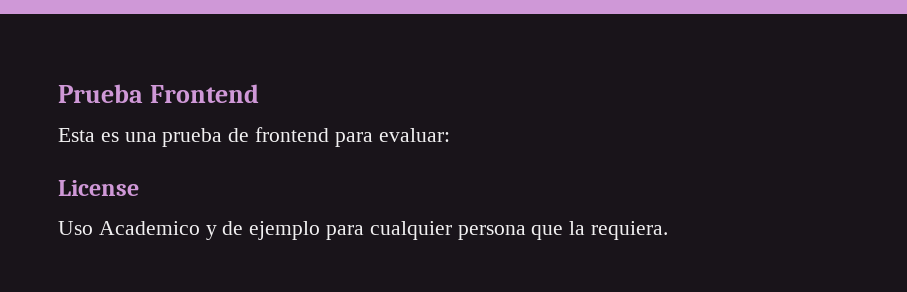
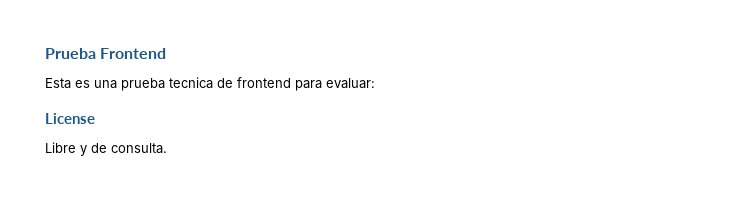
(223, 137) none -> [169,77,213,89] tecnica
[58,221,669,240] Uso Academico y de ejemplo para cualquier persona que la requiera. -> [45,142,167,156] Libre y de consulta.

